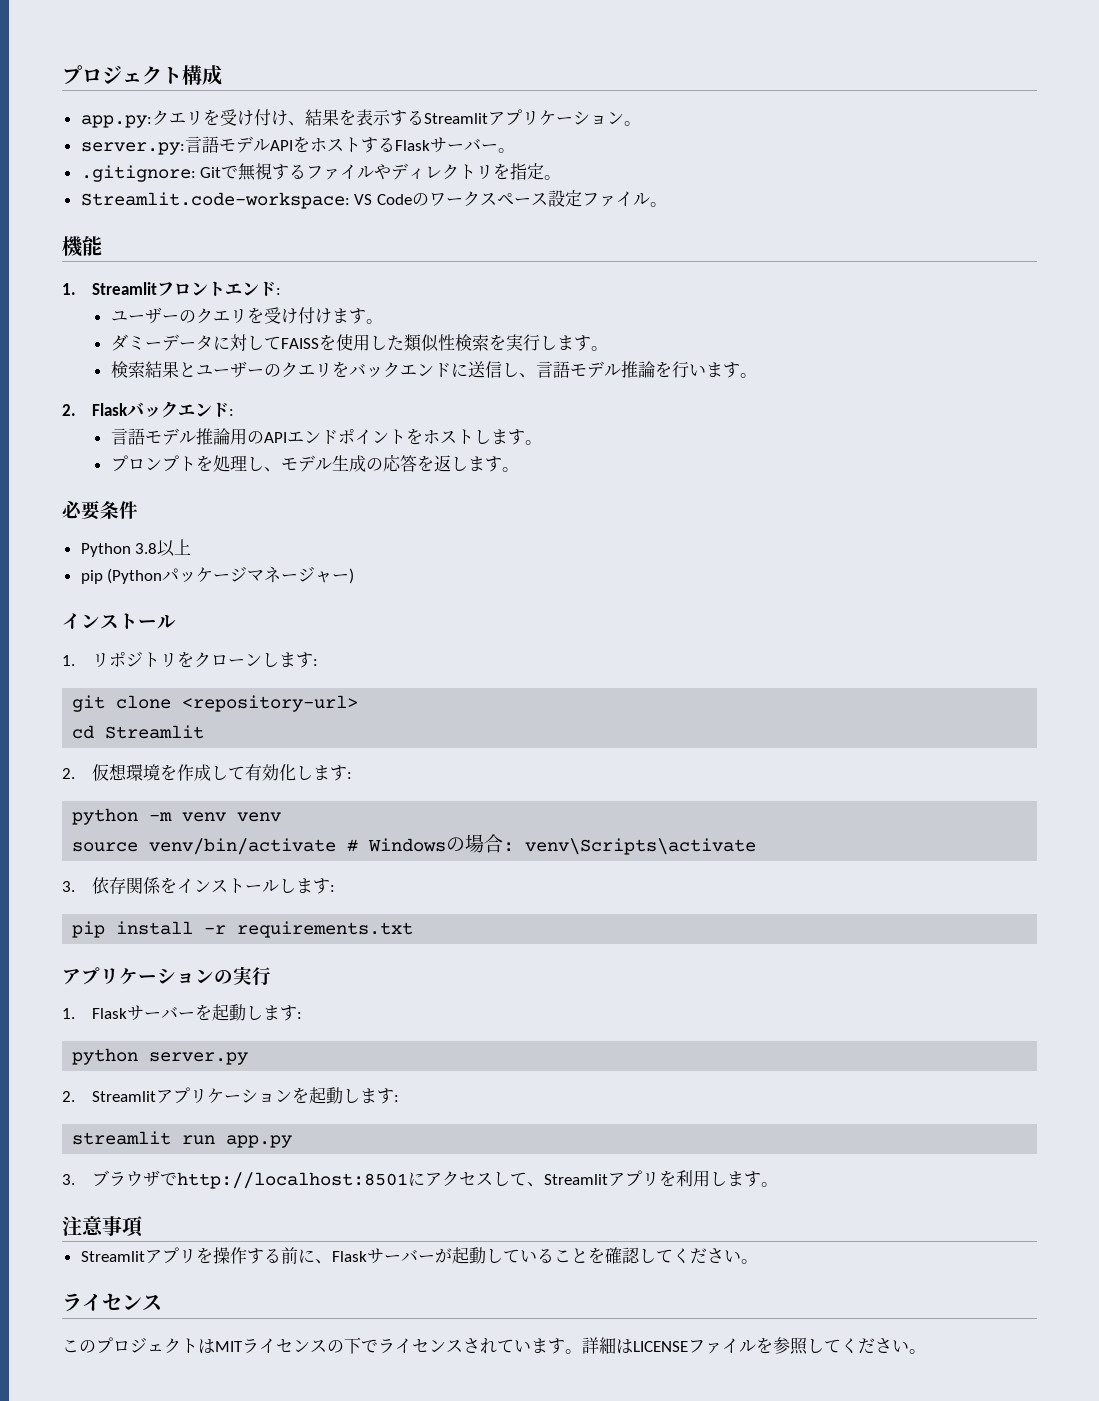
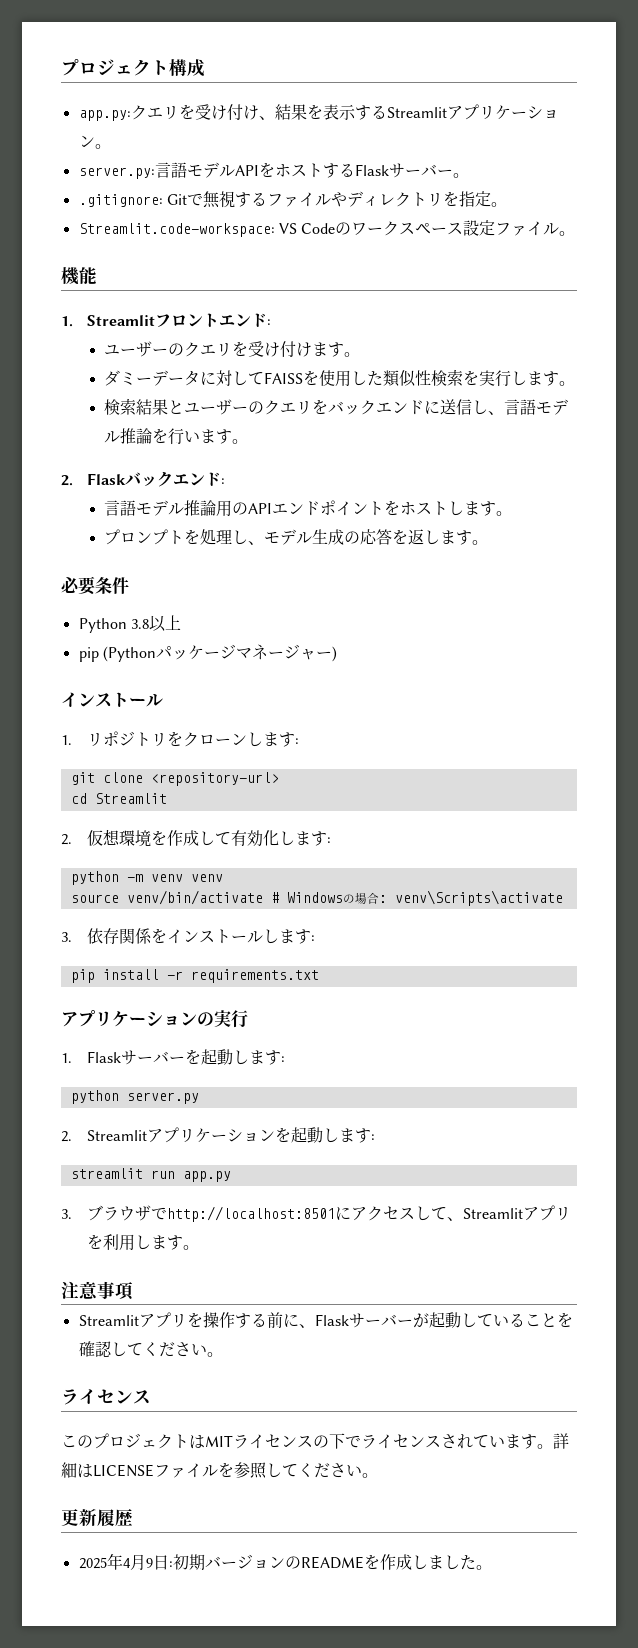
(926, 1351) none -> [61,1509,133,1527] [78,1553,492,1570] // 更新履歴 // 2025年4月9日:初期バージョンのREADMEを作成しました。

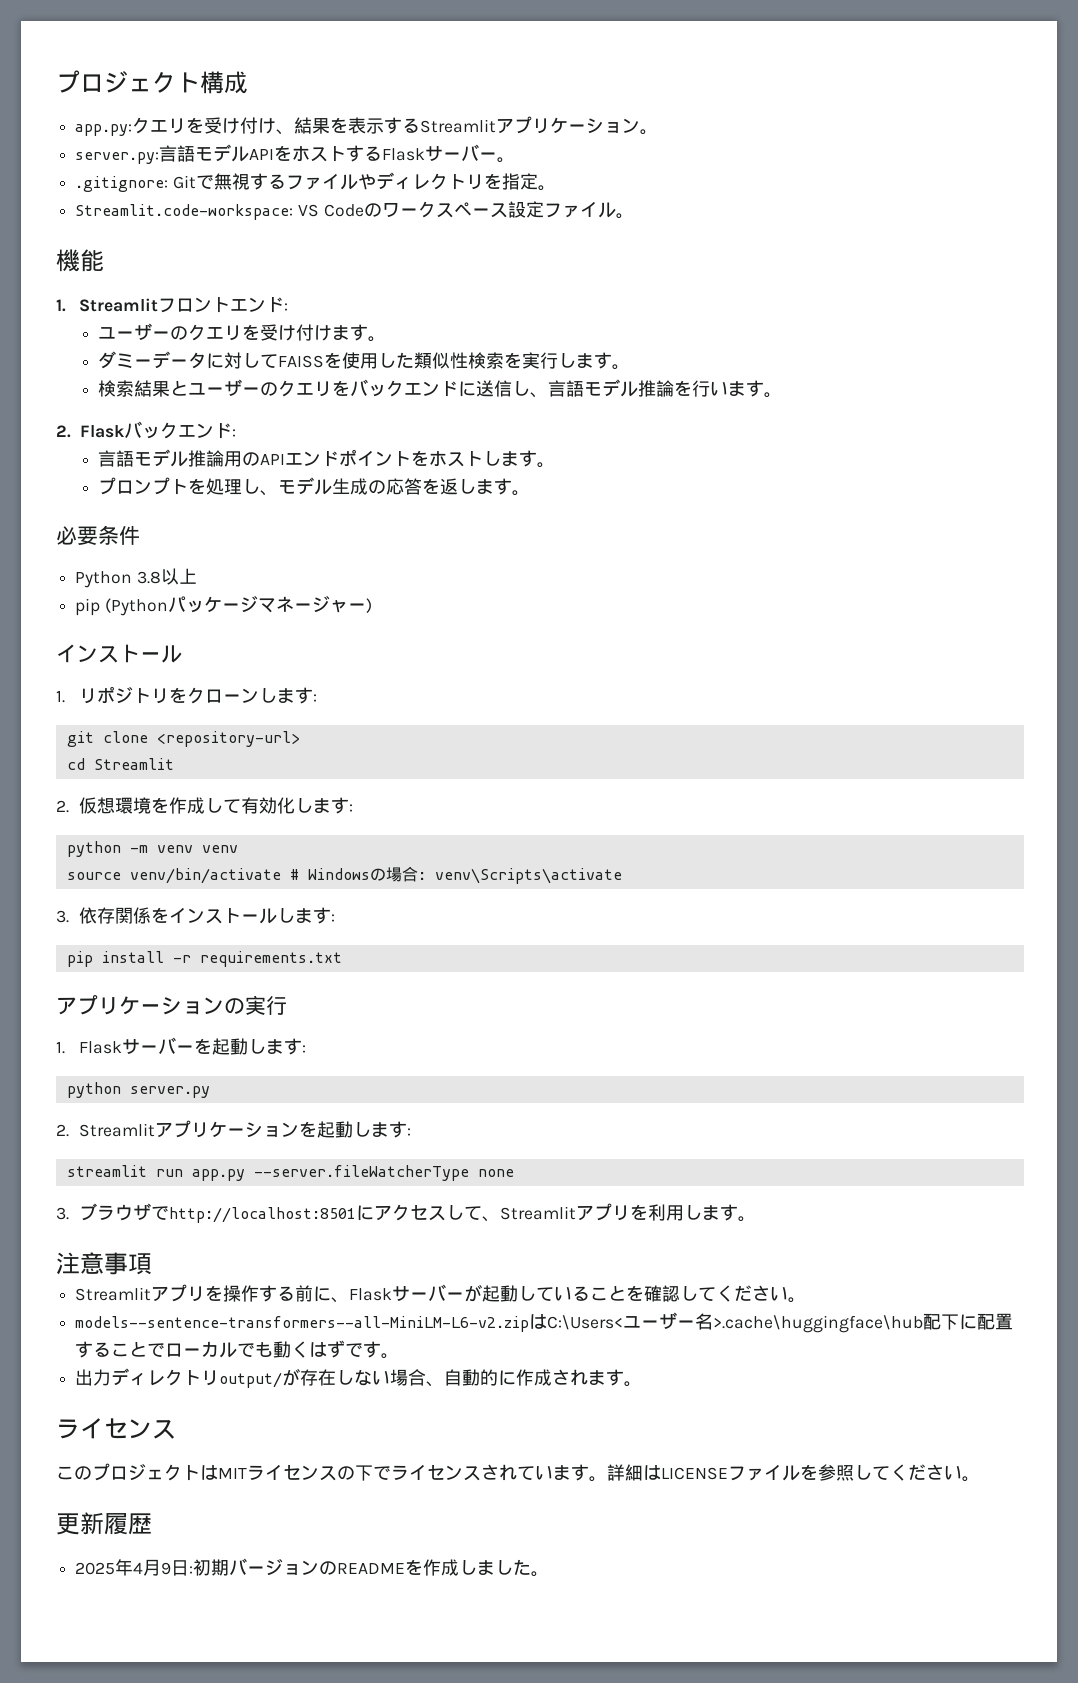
(231, 1176) none -> [253,1165,514,1181] --server.fileWatcherType none
(223, 1354) none -> [75,1312,1014,1333] [75,1340,400,1359] [75,1368,643,1388] // models--sentence-transformers--all-MiniLM-L6-v2.zipはC:\Users<ユーザー名>.cache\huggingface\hub配下に配置することでローカルでも動くはずです。 // 出力ディレクトリoutput/が存在しない場合、自動的に作成されます。

